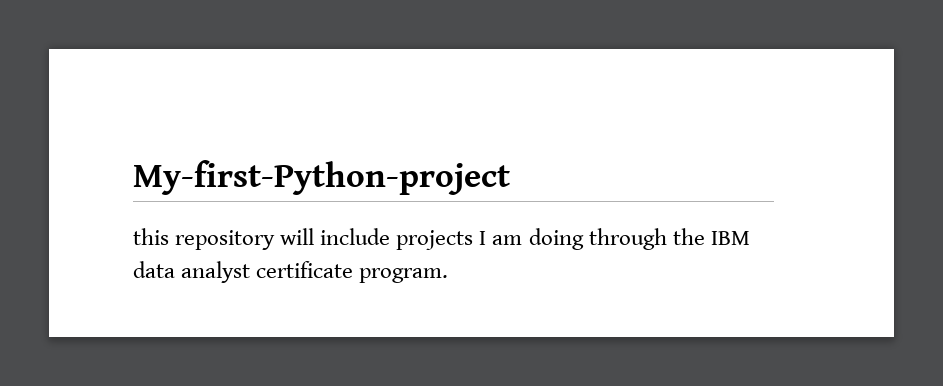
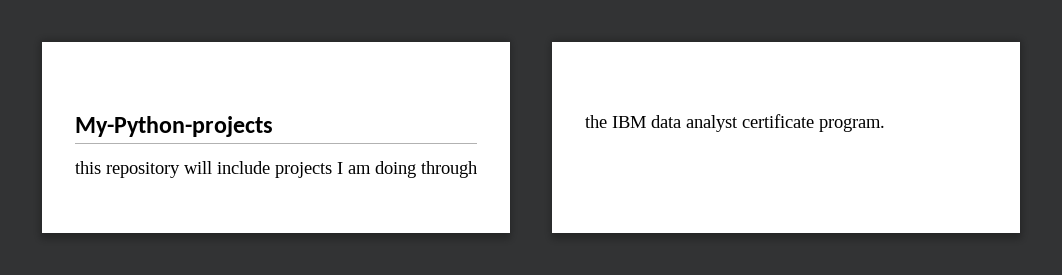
[133,160,510,195] My-first-Python-project -> [75,116,273,137] My-Python-projects

